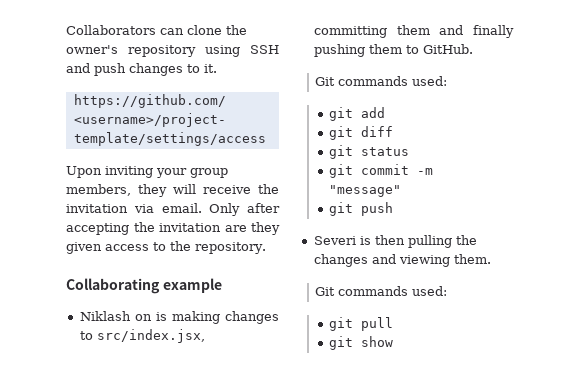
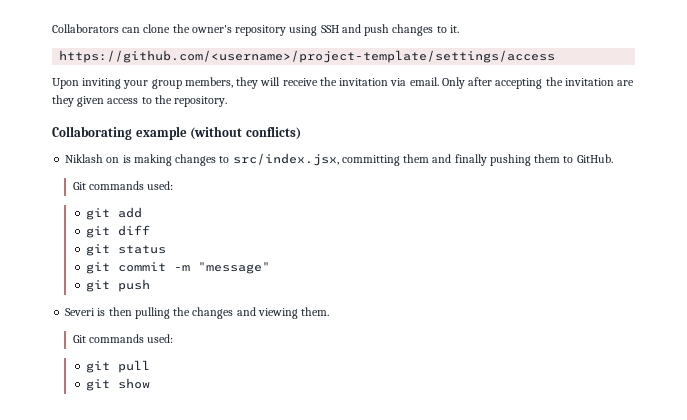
(222, 285) none -> [190,126,301,140] (without conflicts)

